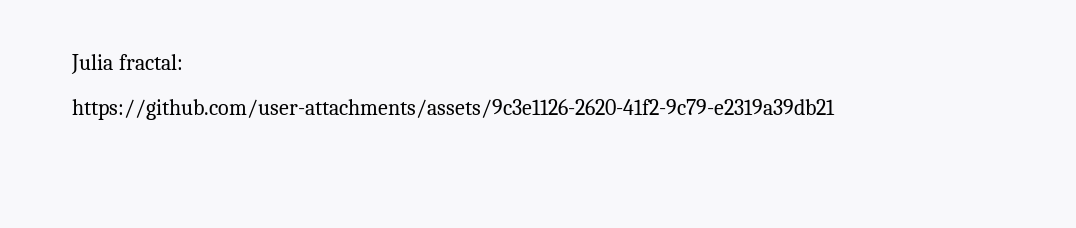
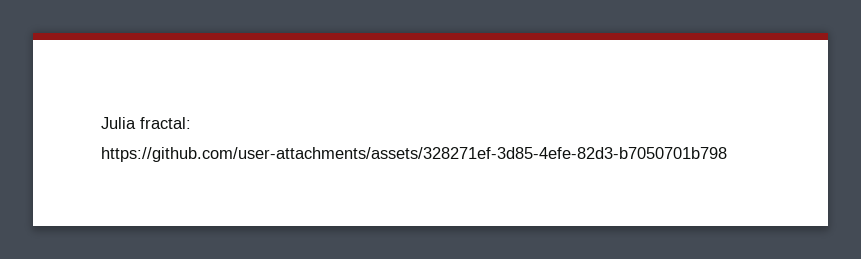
[72,99,835,120] https://github.com/user-attachments/assets/9c3e1126-2620-41f2-9c79-e2319a39db21 -> [101,147,727,162] https://github.com/user-attachments/assets/328271ef-3d85-4efe-82d3-b7050701b798

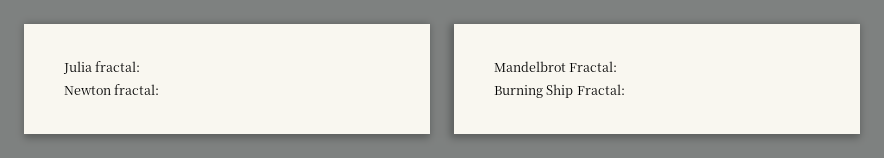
[101,147,727,162] https://github.com/user-attachments/assets/328271ef-3d85-4efe-82d3-b7050701b798 -> [64,84,160,95] [494,61,618,72] [494,84,625,98] Newton fractal: // Mandelbrot Fractal: // Burning Ship Fractal:

